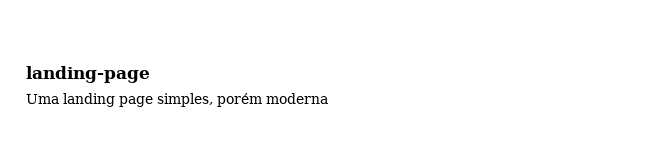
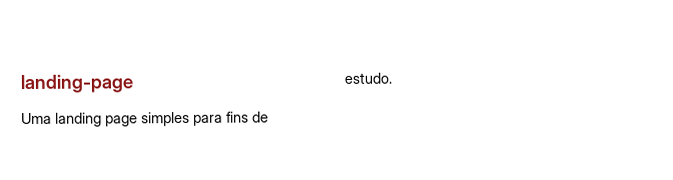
[157,93,328,107] simples, porém moderna -> [141,111,269,127] [344,72,392,84] simples para fins de estudo.

